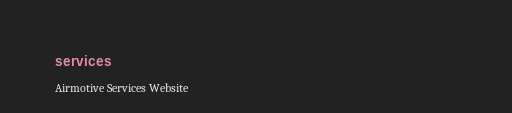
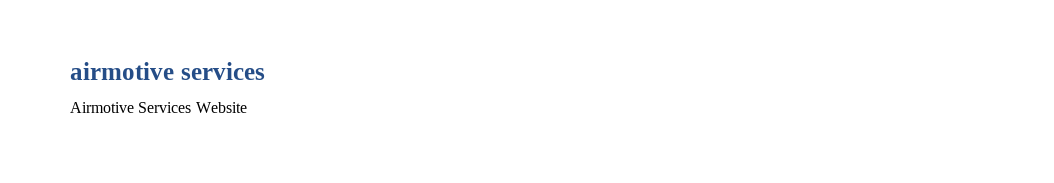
(55, 60) none -> [70,62,174,80] airmotive

